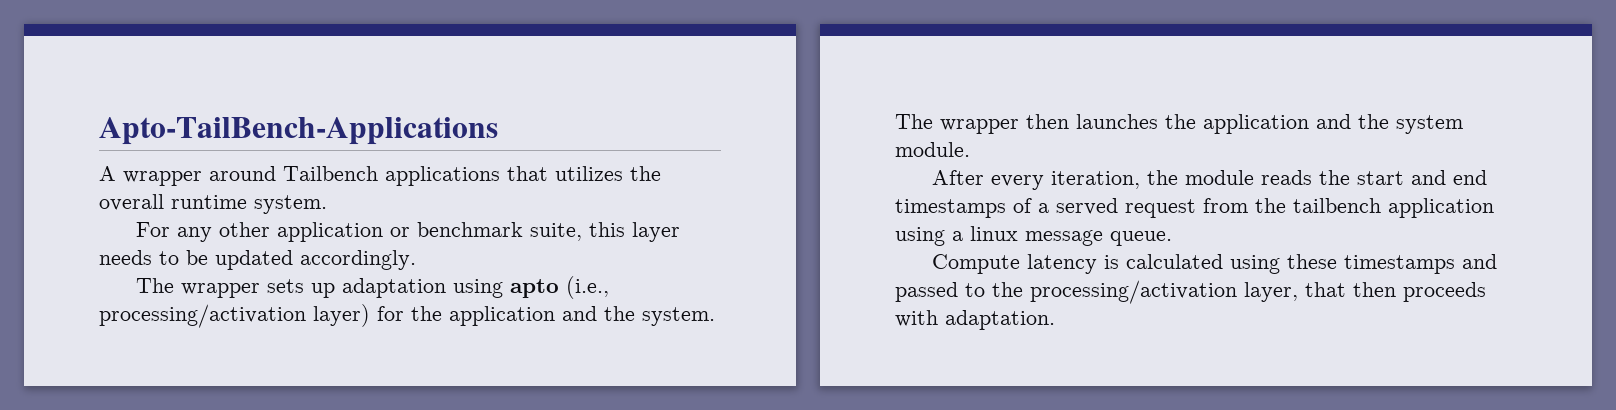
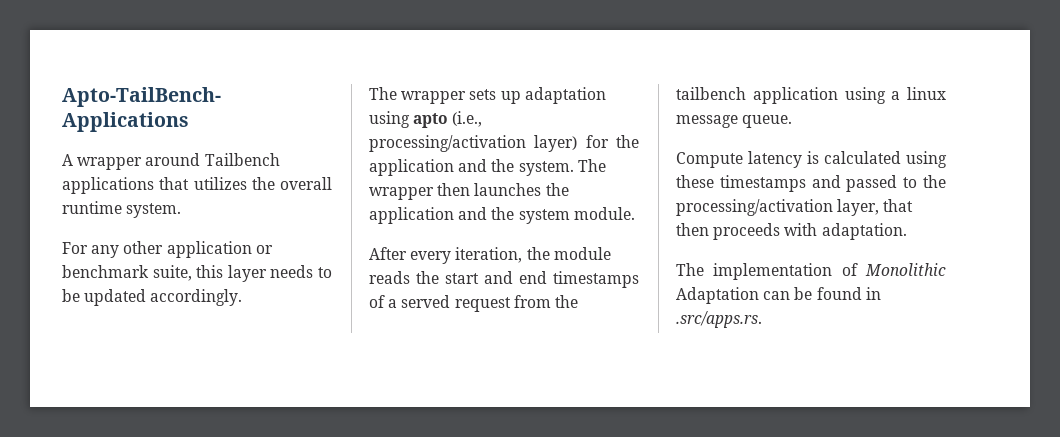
(1055, 320) none -> [676,263,946,280] [676,287,881,304] [676,311,762,328] // The implementation of Monolithic Adaptation can be found in .src/apps.rs.

